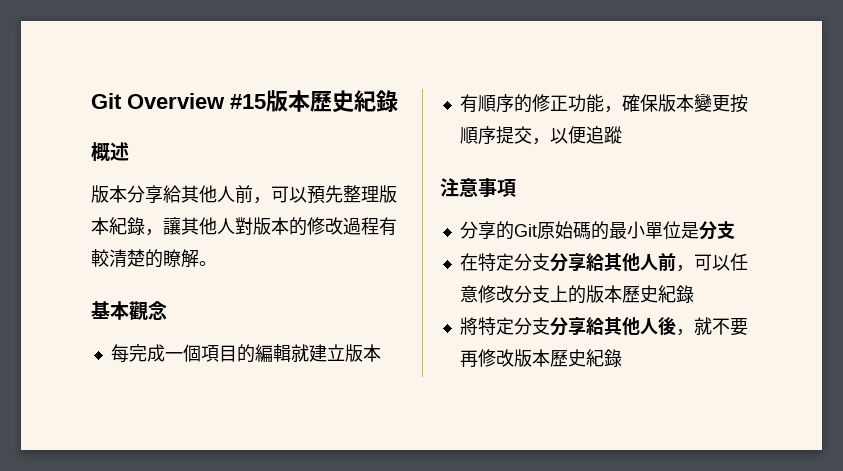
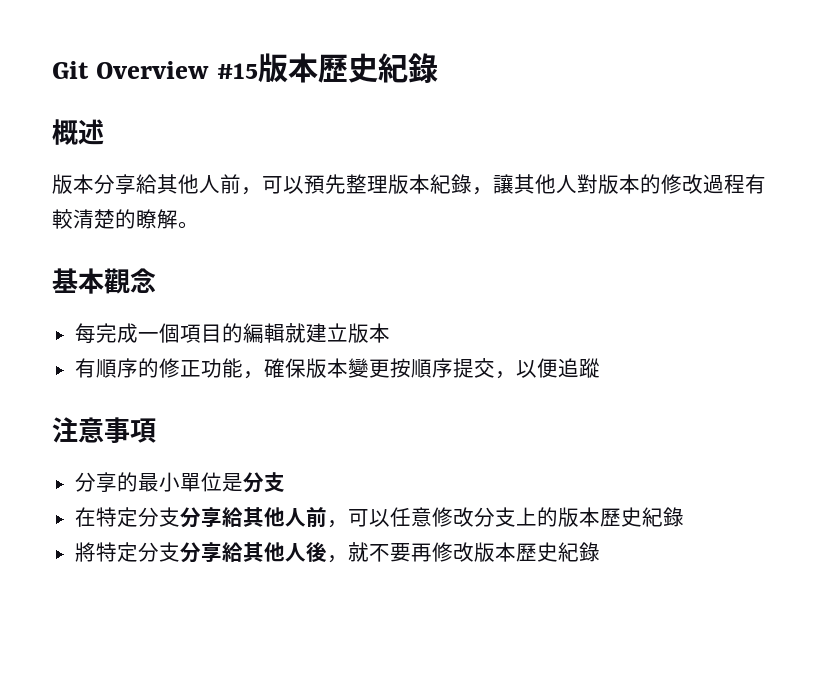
[513,221,609,240] Git原始碼的 -> (138, 482) none

